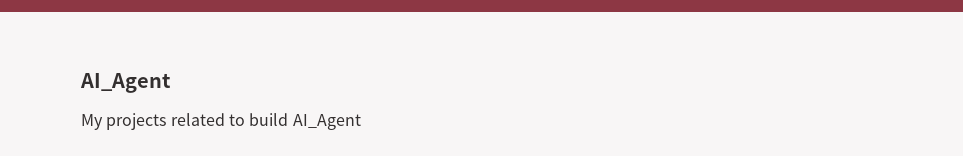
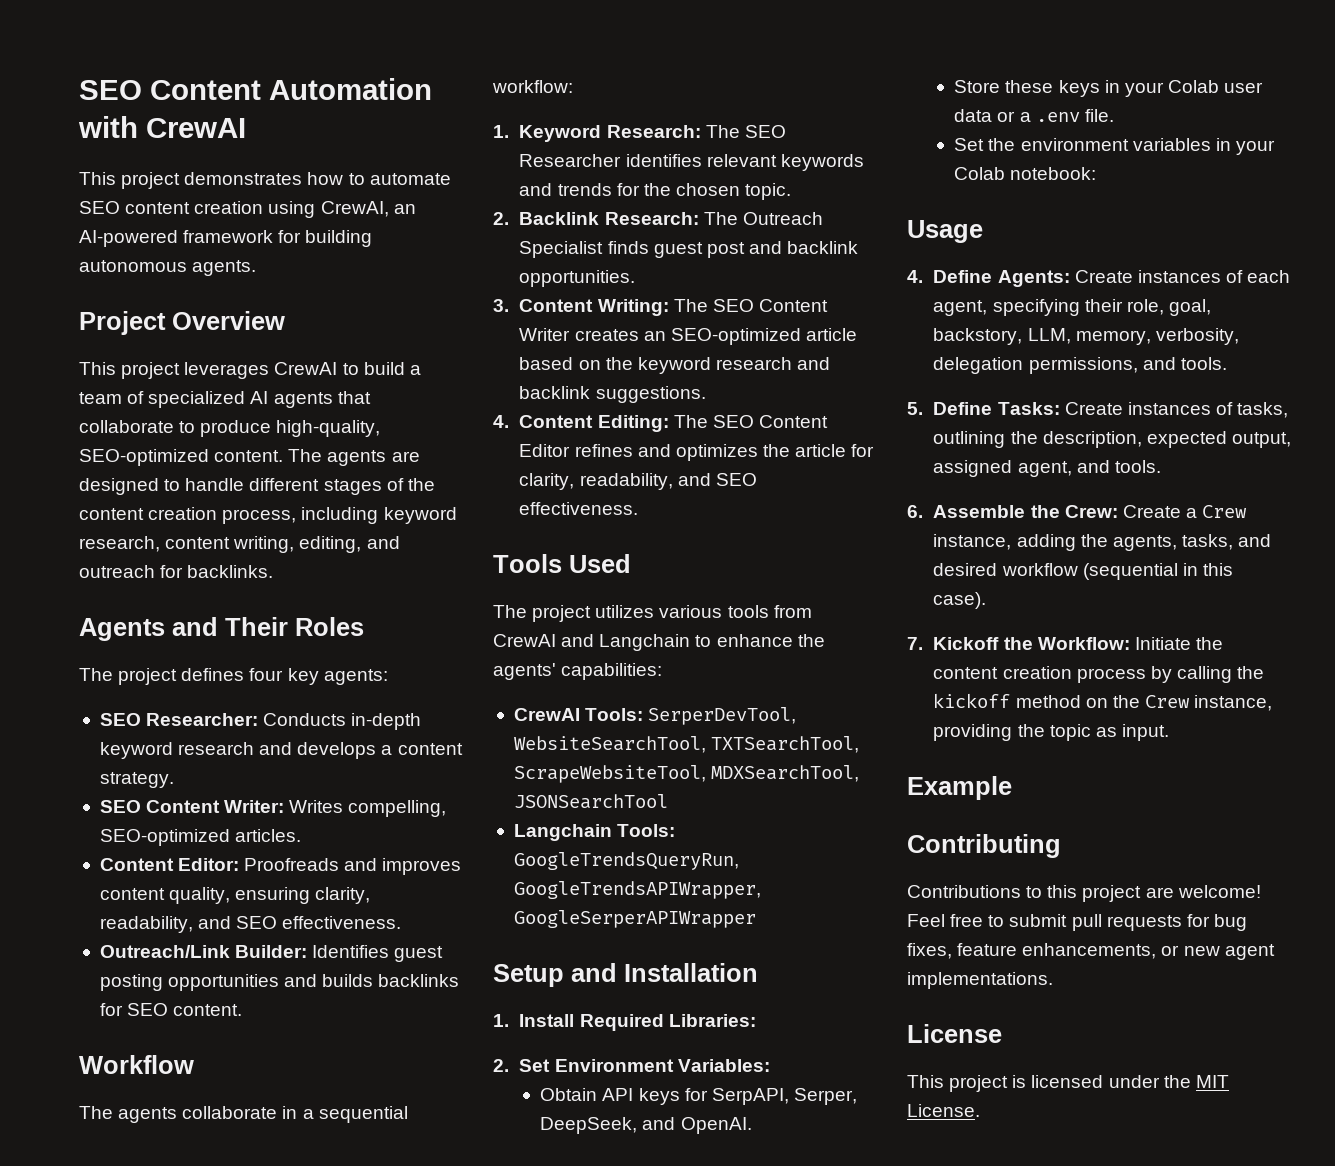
[80,73,171,93] [81,113,361,130] AI_Agent // My projects related to build AI_Agent -> [79,78,432,100] [78,116,246,138] [79,172,451,189] [79,201,416,218] [79,230,373,247] [79,260,257,276] [79,311,285,335] [79,362,421,379] [79,391,371,408] [79,420,381,437] [79,449,420,466] [79,478,435,495] [79,507,457,524] [79,536,400,553] [79,565,274,578] [79,617,364,641] [79,668,388,685] [99,713,422,730] [99,742,463,759] [99,772,174,788] [99,800,447,817] [99,829,302,846] [99,858,462,875] [99,887,371,904] [99,916,402,933] [99,945,444,962] [99,974,460,991] [99,1003,243,1016] [79,1055,194,1074] [79,1106,408,1123] [492,80,573,93] [493,125,786,142] [519,154,864,171] [519,183,792,200] [493,212,823,225] [519,241,859,258] [519,270,636,287] [493,299,828,316] [519,328,857,345] [519,357,831,374] [519,386,706,403] [493,415,828,432] [519,444,875,461] [519,473,757,490] [519,502,639,515] [493,554,631,573] [493,605,812,622] [493,634,825,651] [493,663,663,680] [513,707,797,725] [513,736,860,753] [513,765,860,783] [513,794,668,809] [513,824,676,841] [513,852,739,870] [513,881,761,899] [513,910,756,928] [493,963,758,987] [493,1014,756,1031] [493,1059,770,1072] [540,1088,857,1105] [540,1117,752,1134] [954,80,1264,97] [954,109,1114,122] [954,138,1275,155] [954,167,1097,180] [907,220,983,243] [907,270,1291,287] [933,299,1211,316] [933,328,1239,345] [933,357,1227,374] [907,402,1289,418] [933,431,1291,448] [933,460,1161,477] [907,505,1248,518] [933,534,1272,551] [933,563,1233,580] [933,592,987,609] [907,637,1223,650] [933,666,1265,683] [933,693,1273,711] [933,724,1169,741] [907,776,1012,800] [907,834,1061,858] [907,885,1261,902] [907,914,1247,931] [907,943,1275,960] [907,972,1053,989] [907,1024,1002,1043] [907,1075,1229,1092] [907,1104,980,1117] SEO Content Automation with CrewAI // This project demonstrates how to automate SEO content creation using CrewAI, an AI-powered framework for building autonomous agents. // Project Overview // This project leverages CrewAI to build a team of specialized AI agents that collaborate to produce high-quality, SEO-optimized content. The agents are designed to handle different stages of the content creation process, including keyword research, content writing, editing, and outreach for backlinks. // Agents and Their Roles // The project defines four key agents: // SEO Researcher: Conducts in-depth keyword research and develops a content strategy. // SEO Content Writer: Writes compelling, SEO-optimized articles. // Content Editor: Proofreads and improves content quality, ensuring clarity, readability, and SEO effectiveness. // Outreach/Link Builder: Identifies guest posting opportunities and builds backlinks for SEO content. // Workflow // The agents collaborate in a sequential workflow: // 1. Keyword Research: The SEO Researcher identifies relevant keywords and trends for the chosen topic. // 2. Backlink Research: The Outreach Specialist finds guest post and backlink opportunities. // 3. Content Writing: The SEO Content Writer creates an SEO-optimized article based on the keyword research and backlink suggestions. // 4. Content Editing: The SEO Content Editor refines and optimizes the article for clarity, readability, and SEO effectiveness. // Tools Used // The project utilizes various tools from CrewAI and Langchain to enhance the agents' capabilities: // CrewAI Tools: SerperDevTool, WebsiteSearchTool, TXTSearchTool, ScrapeWebsiteTool, MDXSearchTool, JSONSearchTool // Langchain Tools: GoogleTrendsQueryRun, GoogleTrendsAPIWrapper, GoogleSerperAPIWrapper // Setup and Installation // 1. Install Required Libraries: // 2. Set Environment Variables: // Obtain API keys for SerpAPI, Serper, DeepSeek, and OpenAI. // Store these keys in your Colab user data or a .env file. // Set the environment variables in your Colab notebook: // Usage // 4. Define Agents: Create instances of each agent, specifying their role, goal, backstory, LLM, memory, verbosity, delegation permissions, and tools. // 5. Define Tasks: Create instances of tasks, outlining the description, expected output, assigned agent, and tools. // 6. Assemble the Crew: Create a Crew instance, adding the agents, tasks, and desired workflow (sequential in this case). // 7. Kickoff the Workflow: Initiate the content creation process by calling the kickoff method on the Crew instance, providing the topic as input. // Example // Contributing // Contributions to this project are welcome! Feel free to submit pull requests for bug fixes, feature enhancements, or new agent implementations. // License // This project is licensed under the MIT License.

